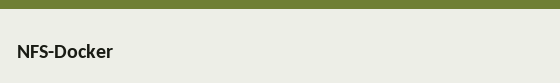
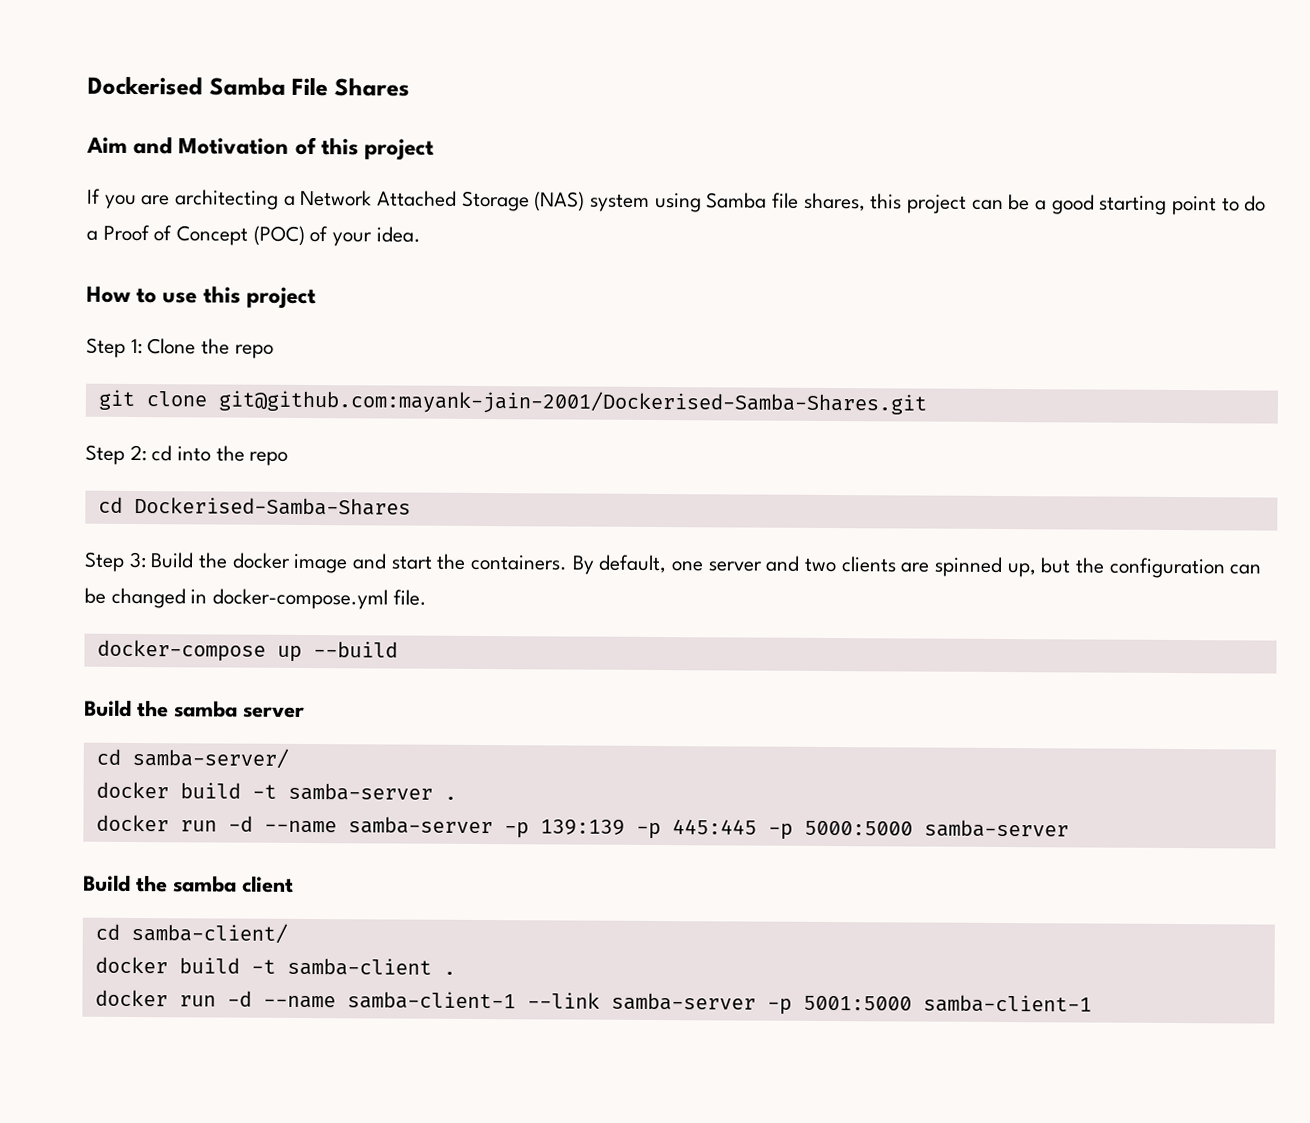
[17,44,113,58] NFS-Docker -> [87,76,410,97] [86,136,435,161] [87,188,1267,216] [86,224,421,247] [86,285,316,310] [86,337,274,359] [97,389,927,416] [85,444,289,466] [97,496,411,516] [84,551,1262,579] [84,587,427,610] [96,639,398,662] [84,699,305,718] [95,747,289,769] [95,781,457,801] [95,814,1069,840] [83,874,294,893] [94,922,288,944] [94,956,456,976] [94,989,1092,1015] Dockerised Samba File Shares // Aim and Motivation of this project // If you are architecting a Network Attached Storage (NAS) system using Samba file shares, this project can be a good starting point to do a Proof of Concept (POC) of your idea. // How to use this project // Step 1: Clone the repo // git clone git@github.com:mayank-jain-2001/Dockerised-Samba-Shares.git // Step 2: cd into the repo // cd Dockerised-Samba-Shares // Step 3: Build the docker image and start the containers. By default, one server and two clients are spinned up, but the configuration can be changed in docker-compose.yml file. // docker-compose up --build // Build the samba server // cd samba-server/ // docker build -t samba-server . // docker run -d --name samba-server -p 139:139 -p 445:445 -p 5000:5000 samba-server // Build the samba client // cd samba-client/ // docker build -t samba-client . // docker run -d --name samba-client-1 --link samba-server -p 5001:5000 samba-client-1

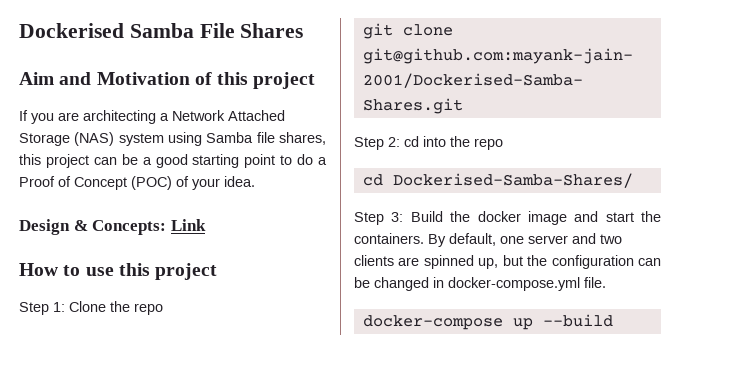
(421, 234) none -> [19,219,206,235] // Design & Concepts: Link
[133,496,411,516] Dockerised-Samba-Shares -> [392,173,633,188] Dockerised-Samba-Shares/
[84,699,305,718] [95,747,289,769] [95,781,457,801] [95,814,1069,840] [83,874,294,893] [94,922,288,944] [94,956,456,976] [94,989,1092,1015] // Build the samba server // cd samba-server/ // docker build -t samba-server . // docker run -d --name samba-server -p 139:139 -p 445:445 -p 5000:5000 samba-server // Build the samba client // cd samba-client/ // docker build -t samba-client . // docker run -d --name samba-client-1 --link samba-server -p 5001:5000 samba-client-1 -> (613, 320) none

